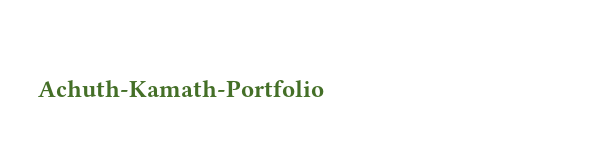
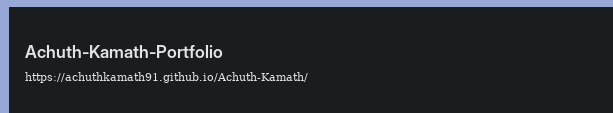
(324, 88) none -> [25,72,308,83] // https://achuthkamath91.github.io/Achuth-Kamath/

